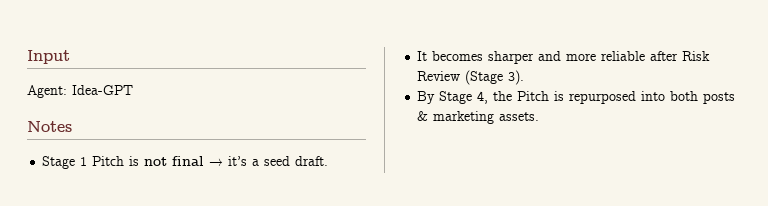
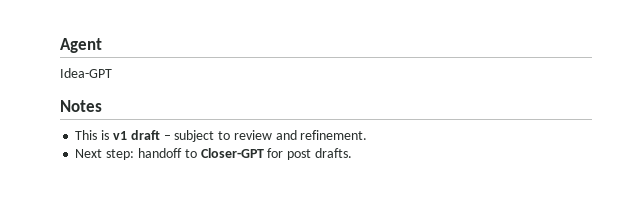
[27,50,70,64] [27,85,67,98] Input // Agent: -> [60,38,102,53] Agent //
[42,156,329,169] [417,51,711,64] [417,70,525,85] [417,91,736,104] [417,111,540,124] Stage 1 Pitch is not final → it’s a seed draft. // It becomes sharper and more reliable after Risk Review (Stage 3). // By Stage 4, the Pitch is repurposed into both posts & marketing assets. -> [75,130,368,142] [75,148,352,160] This is v1 draft – subject to review and refinement. // Next step: handoff to Closer-GPT for post drafts.

